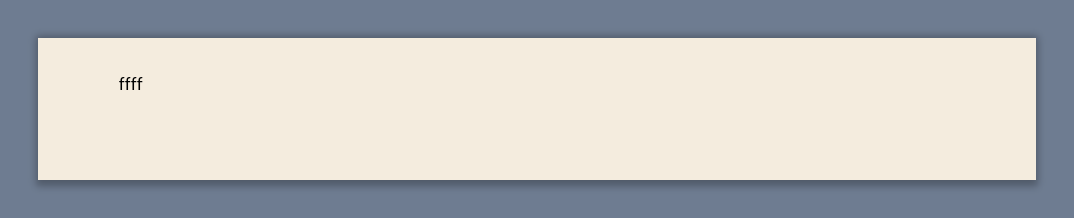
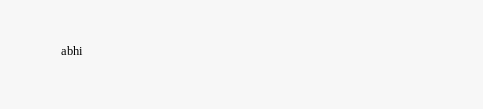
[119,77,143,90] ffff -> [61,46,83,55] abhi

